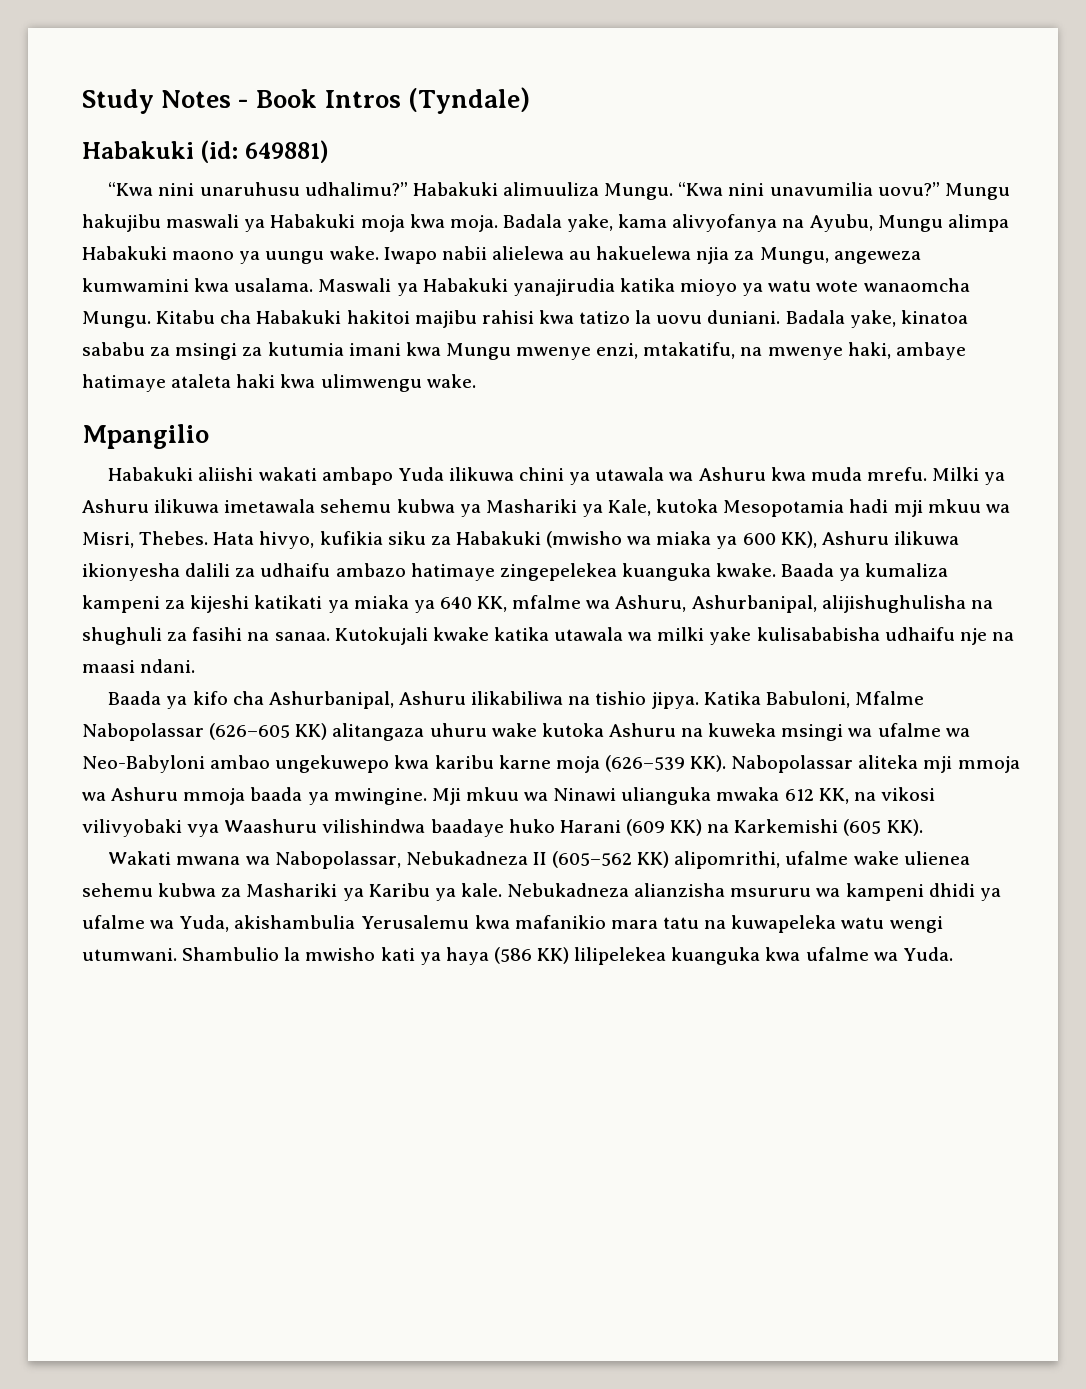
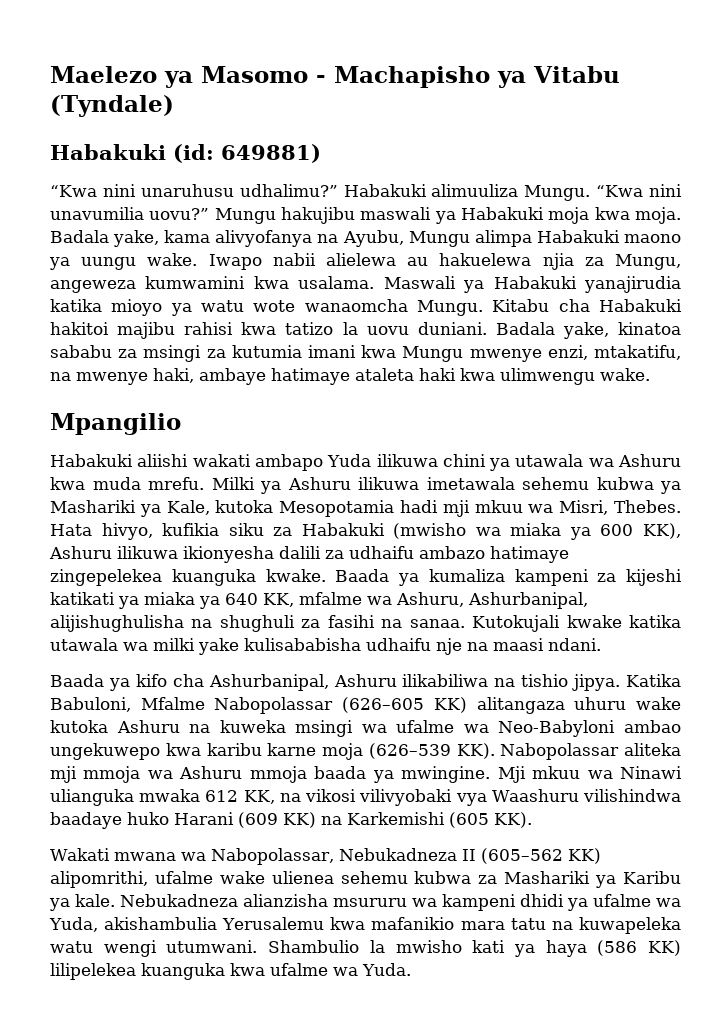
[82,89,401,114] Study Notes - Book Intros -> [50,66,620,88] Maelezo ya Masomo - Machapisho ya Vitabu

